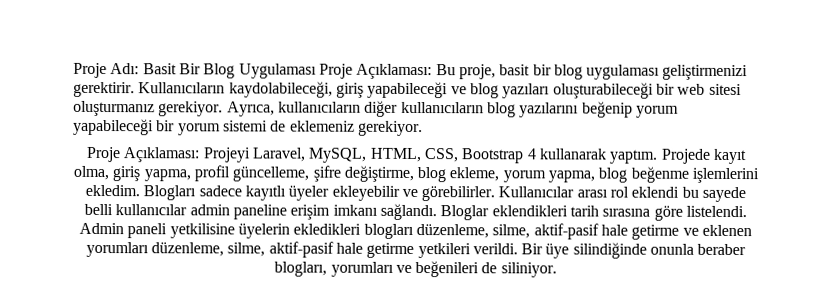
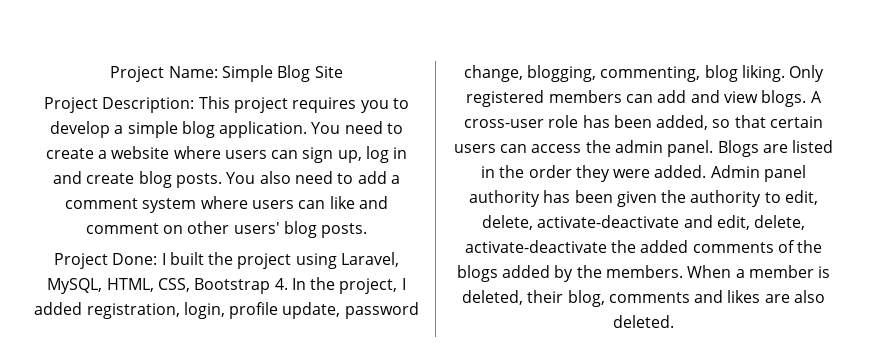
[73,62,749,81] [73,81,742,99] [73,100,679,118] [73,118,423,137] [86,146,251,163] Proje Adı: Basit Bir Blog Uygulaması Proje Açıklaması: Bu proje, basit bir blog uygulaması geliştirmenizi gerektirir. Kullanıcıların kaydolabileceği, giriş yapabileceği ve blog yazıları oluşturabileceği bir web sitesi oluşturmanız gerekiyor. Ayrıca, kullanıcıların diğer kullanıcıların blog yazılarını beğenip yorum yapabileceği bir yorum sistemi de eklemeniz gerekiyor. // Proje Açıklaması: Projeyi -> [110,65,343,82] [44,96,409,113] [49,121,404,138] [45,146,408,163] [53,171,400,188] [65,196,388,213] [85,221,368,238] [53,252,337,269] Project Name: Simple Blog Site // Project Description: This project requires you to develop a simple blog application. You need to create a website where users can sign up, log in and create blog posts. You also need to add a comment system where users can like and comment on other users' blog posts. // Project Done: I built the project using
[526,148,747,165] [72,165,760,184] [84,184,747,203] [84,203,747,221] [79,222,752,240] [85,241,747,259] [274,260,557,278] 4 kullanarak yaptım. Projede kayıt olma, giriş yapma, profil güncelleme, şifre değiştirme, blog ekleme, yorum yapma, blog beğenme işlemlerini ekledim. Blogları sadece kayıtlı üyeler ekleyebilir ve görebilirler. Kullanıcılar arası rol eklendi bu sayede belli kullanıcılar admin paneline erişim imkanı sağlandı. Bloglar eklendikleri tarih sırasına göre listelendi. Admin paneli yetkilisine üyelerin ekledikleri blogları düzenleme, silme, aktif-pasif hale getirme ve eklenen yorumları düzenleme, silme, aktif-pasif hale getirme yetkileri verildi. Bir üye silindiğinde onunla beraber blogları, yorumları ve beğenileri de siliniyor. -> [274,277,406,294] [34,302,419,319] [463,65,825,82] [466,90,822,107] [463,115,824,130] [453,140,834,157] [480,165,807,182] [468,190,819,207] [481,215,806,230] [464,240,823,253] [456,265,831,282] [461,290,826,307] [613,315,674,328] 4. In the project, I added registration, login, profile update, password change, blogging, commenting, blog liking. Only registered members can add and view blogs. A cross-user role has been added, so that certain users can access the admin panel. Blogs are listed in the order they were added. Admin panel authority has been given the authority to edit, delete, activate-deactivate and edit, delete, activate-deactivate the added comments of the blogs added by the members. When a member is deleted, their blog, comments and likes are also deleted.

